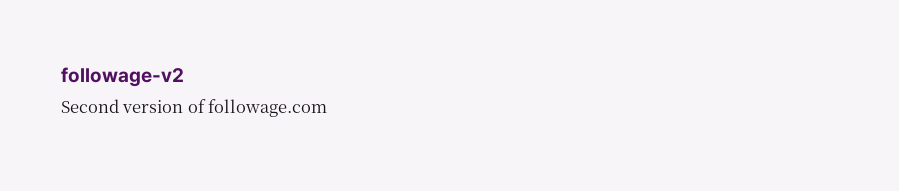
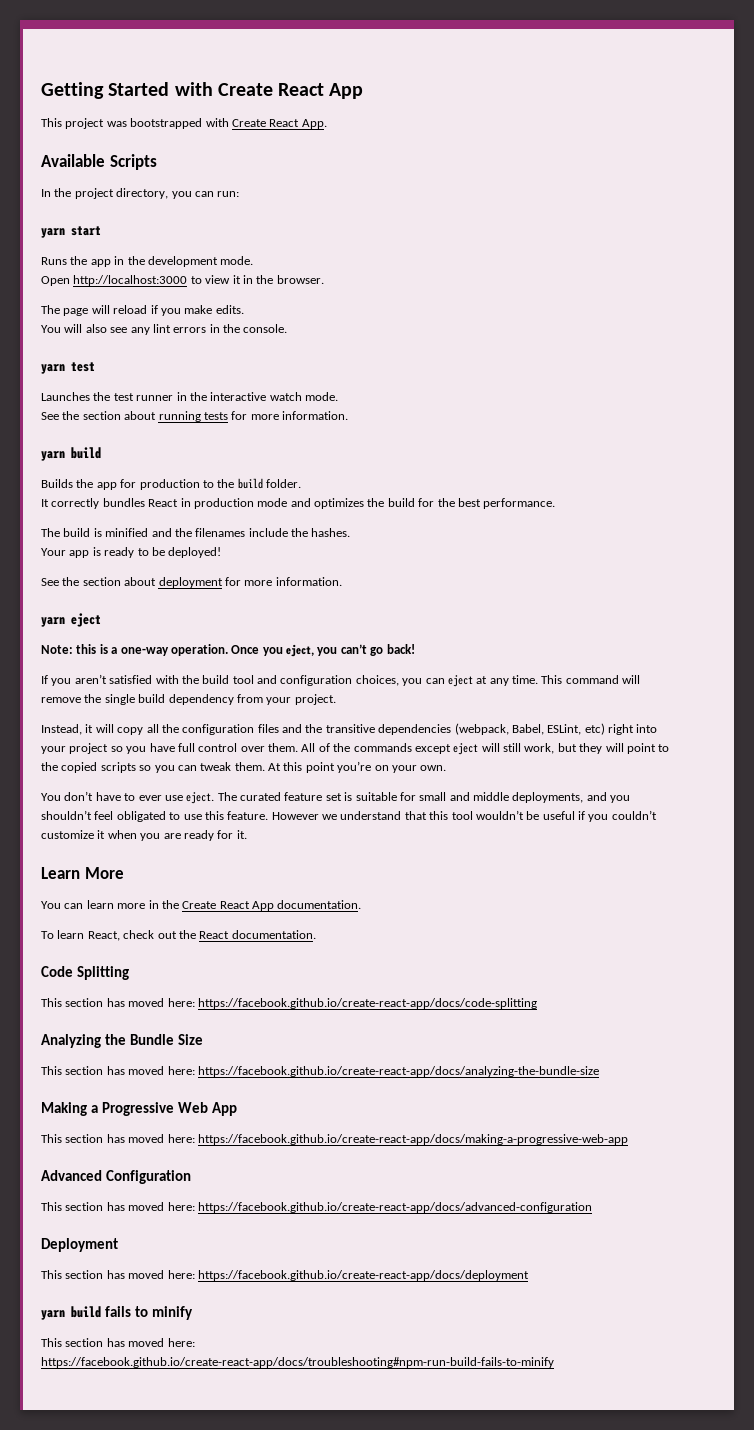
[61,67,184,87] [61,99,328,117] followage-v2 // Second version of followage.com -> [41,82,364,99] [41,118,327,129] [41,154,157,170] [41,188,240,199] [41,226,101,238] [41,256,254,267] [41,275,324,286] [41,305,244,316] [41,324,288,335] [41,362,95,374] [41,392,338,401] [41,411,348,422] [41,447,101,461] [41,478,301,490] [41,498,556,509] [41,528,351,537] [41,547,222,558] [41,577,342,588] [41,613,101,627] [41,644,415,657] [41,674,641,687] [41,694,336,705] [41,723,658,735] [41,743,670,755] [41,761,447,773] [41,791,631,804] [41,810,657,822] [41,830,247,841] [41,867,124,879] [41,900,362,911] [41,930,316,941] [41,966,129,980] [41,998,537,1009] [41,1034,203,1048] [41,1066,599,1077] [41,1102,237,1116] [41,1134,628,1145] [41,1170,191,1184] [41,1202,592,1213] [41,1238,118,1252] [41,1270,529,1281] [41,1306,193,1320] [41,1338,195,1347] [41,1357,554,1368] Getting Started with Create React App // This project was bootstrapped with Create React App. // Available Scripts // In the project directory, you can run: // yarn start // Runs the app in the development mode. // Open http://localhost:3000 to view it in the browser. // The page will reload if you make edits. // You will also see any lint errors in the console. // yarn test // Launches the test runner in the interactive watch mode. // See the section about running tests for more information. // yarn build // Builds the app for production to the build folder. // It correctly bundles React in production mode and optimizes the build for the best performance. // The build is minified and the filenames include the hashes. // Your app is ready to be deployed! // See the section about deployment for more information. // yarn eject // Note: this is a one-way operation. Once you eject, you can’t go back! // If you aren’t satisfied with the build tool and configuration choices, you can eject at any time. This command will remove the single build dependency from your project. // Instead, it will copy all the configuration files and the transitive dependencies (webpack, Babel, ESLint, etc) right into your project so you have full control over them. All of the commands except eject will still work, but they will point to the copied scripts so you can tweak them. At this point you’re on your own. // You don’t have to ever use eject. The curated feature set is suitable for small and middle deployments, and you shouldn’t feel obligated to use this feature. However we understand that this tool wouldn’t be useful if you couldn’t customize it when you are ready for it. // Learn More // You can learn more in the Create React App documentation. // To learn React, check out the React documentation. // Code Splitting // This section has moved here: https://facebook.github.io/create-react-app/docs/code-splitting // Analyzing the Bundle Size // This section has moved here: https://facebook.github.io/create-react-app/docs/analyzing-the-bundle-size // Making a Progressive Web App // This section has moved here: https://facebook.github.io/create-react-app/docs/making-a-progressive-web-app // Advanced Configuration // This section has moved here: https://facebook.github.io/create-react-app/docs/advanced-configuration // Deployment // This section has moved here: https://facebook.github.io/create-react-app/docs/deployment // yarn build fails to minify // This section has moved here: https://facebook.github.io/create-react-app/docs/troubleshooting#npm-run-build-fails-to-minify

